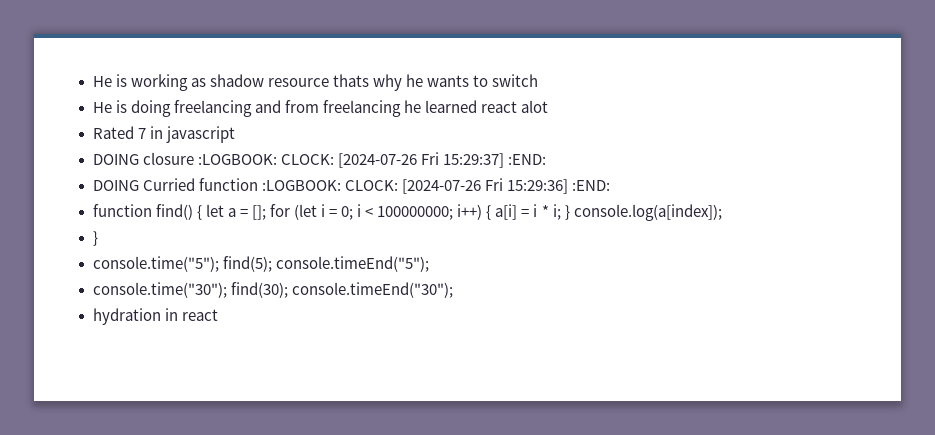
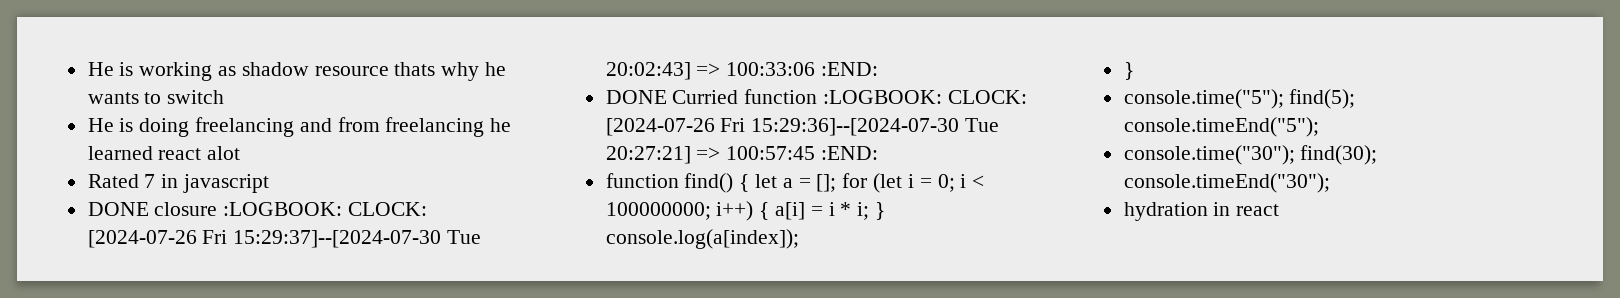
[92,154,139,165] DOING -> [87,202,149,216] DONE
[442,153,546,168] [92,180,139,191] 15:29:37] :END: // DOING -> [233,230,482,248] [605,62,879,80] [605,90,667,104] 15:29:37]--[2024-07-30 Tue 20:02:43] => 100:33:06 :END: // DONE
[506,179,568,194] 15:29:36] -> [751,118,1000,136] [605,146,816,164] 15:29:36]--[2024-07-30 Tue 20:27:21] => 100:57:45

